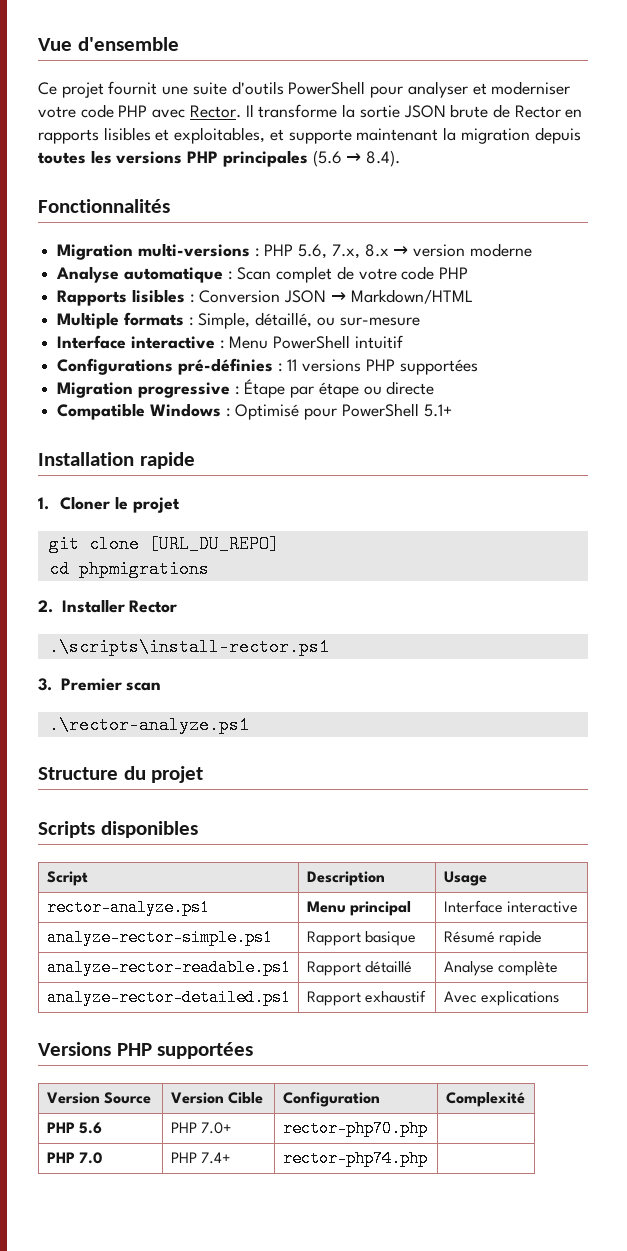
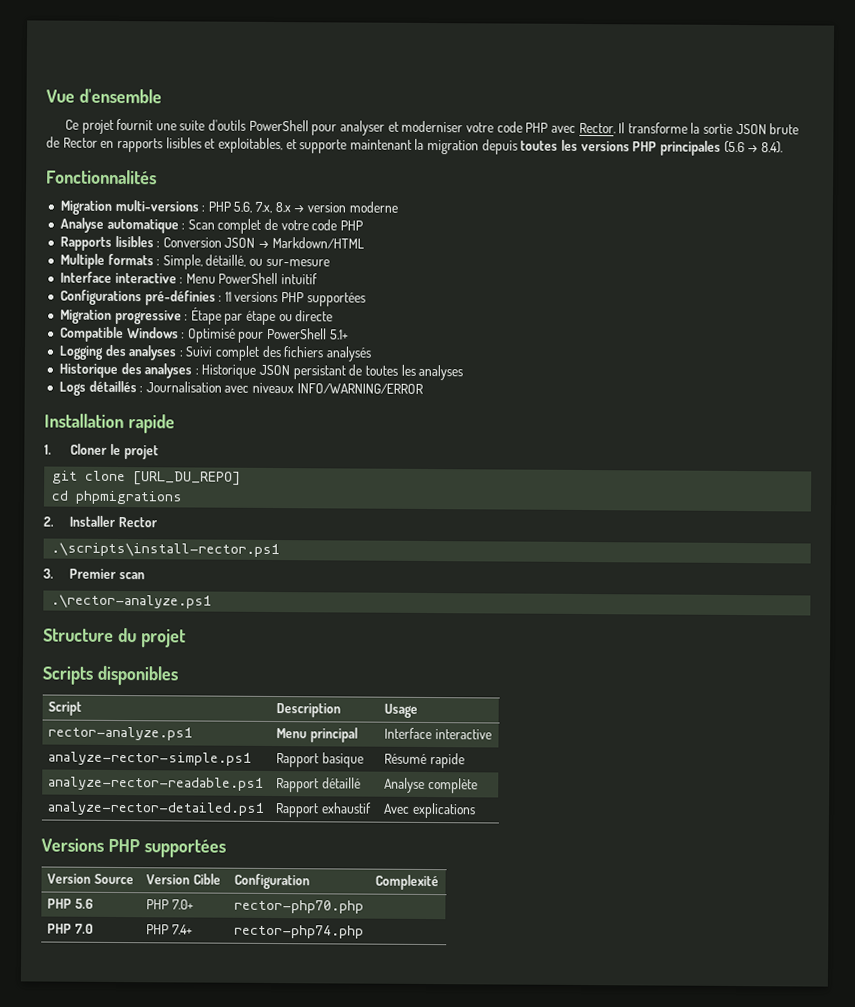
(452, 410) none -> [58,344,373,362] [58,363,464,381] [58,380,423,396] // Logging des analyses : Suivi complet des fichiers analysés // Historique des analyses : Historique JSON persistant de toutes les analyses // Logs détaillés : Journalisation avec niveaux INFO/WARNING/ERROR

